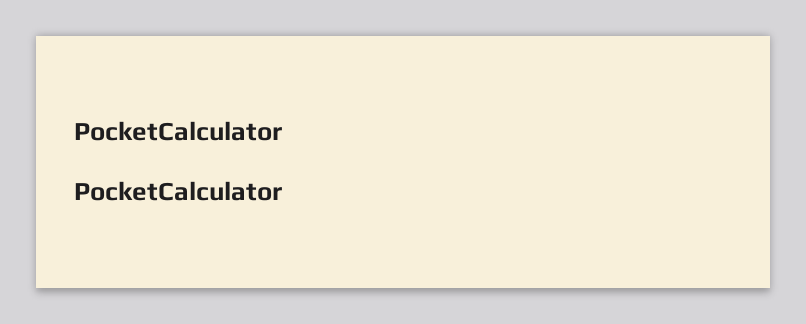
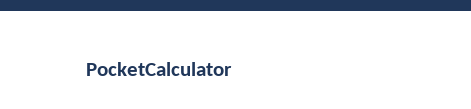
[74,121,282,141] [74,181,282,201] PocketCalculator // PocketCalculator -> [86,62,232,76] PocketCalculator

